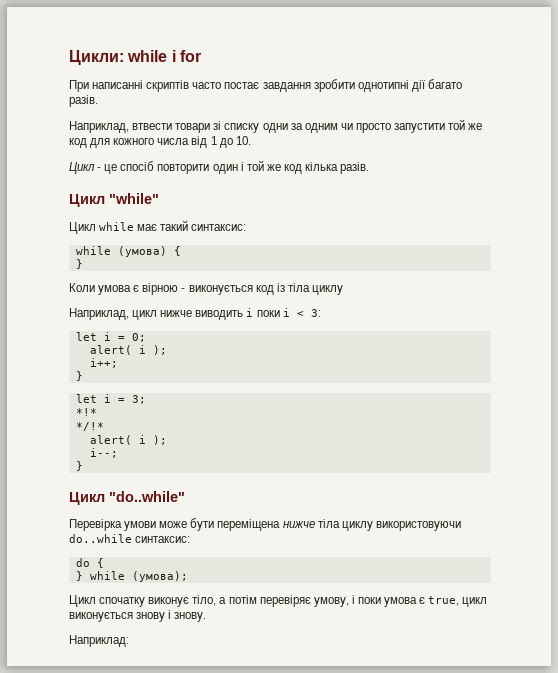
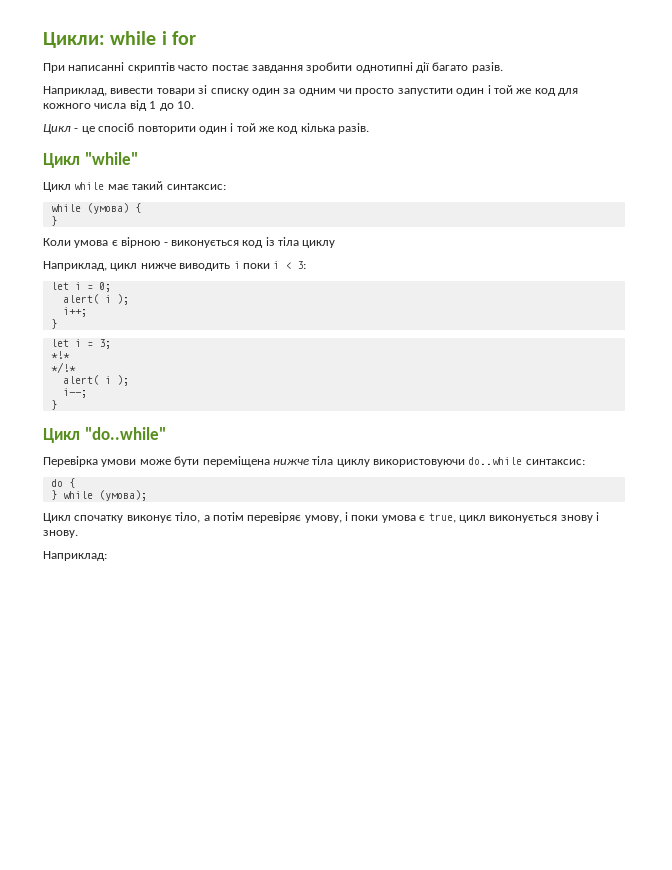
[132,123,173,130] втвести -> [110,88,154,94] вивести
[262,123,288,133] одни -> [251,88,280,96] один
(446, 128) none -> [456,85,491,96] один і

